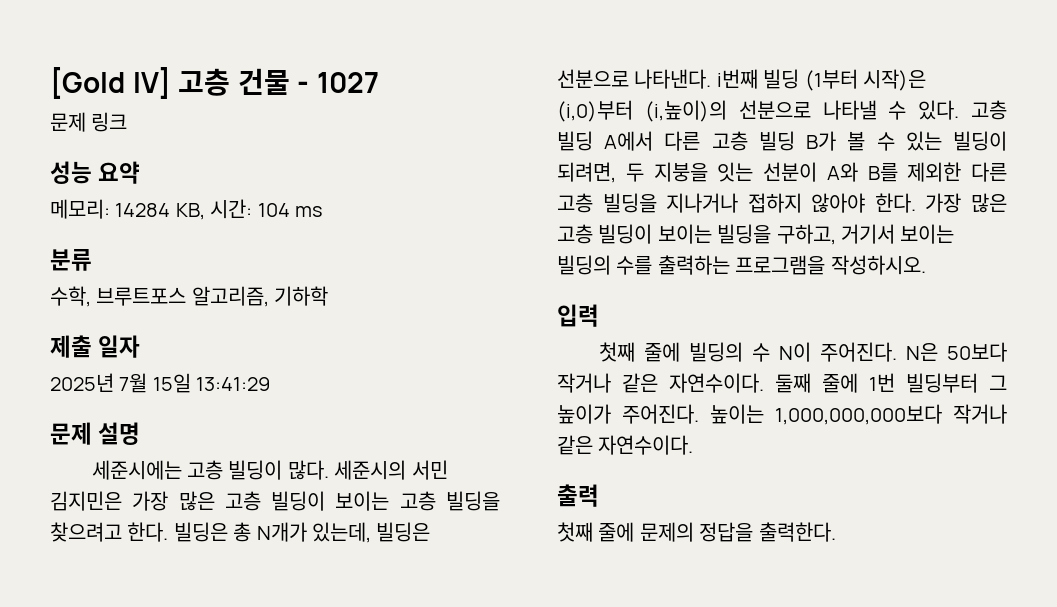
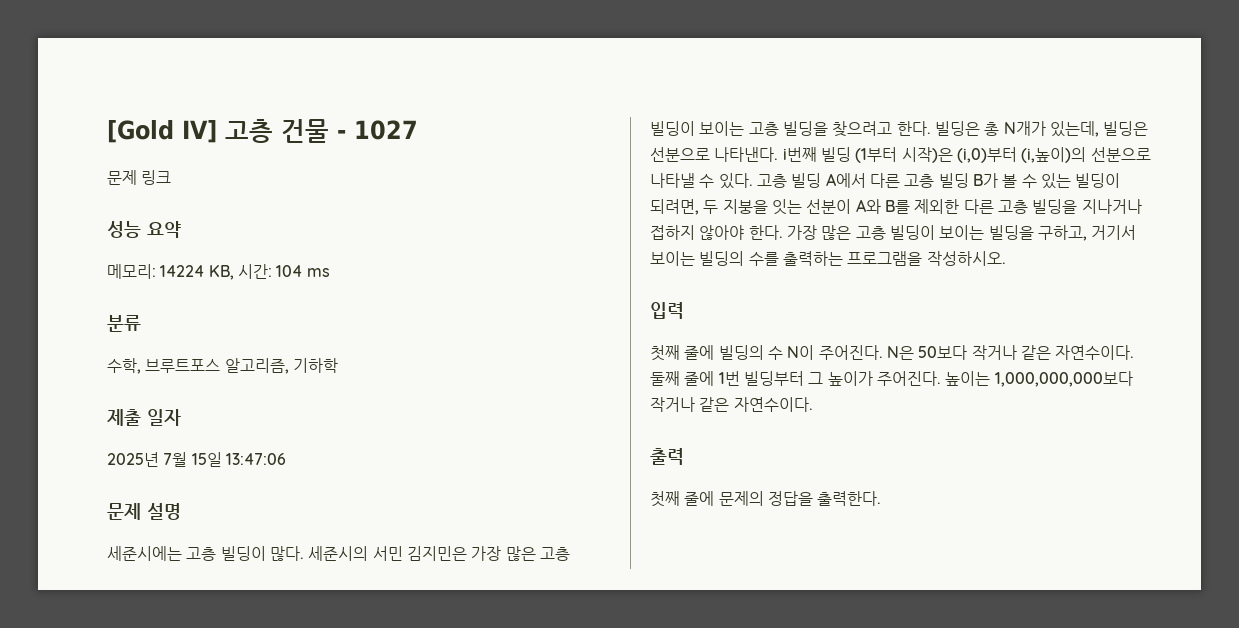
[115,203,171,217] 14284 -> [160,265,205,277] 14224
[196,377,271,391] 13:41:29 -> [225,453,286,465] 13:47:06

